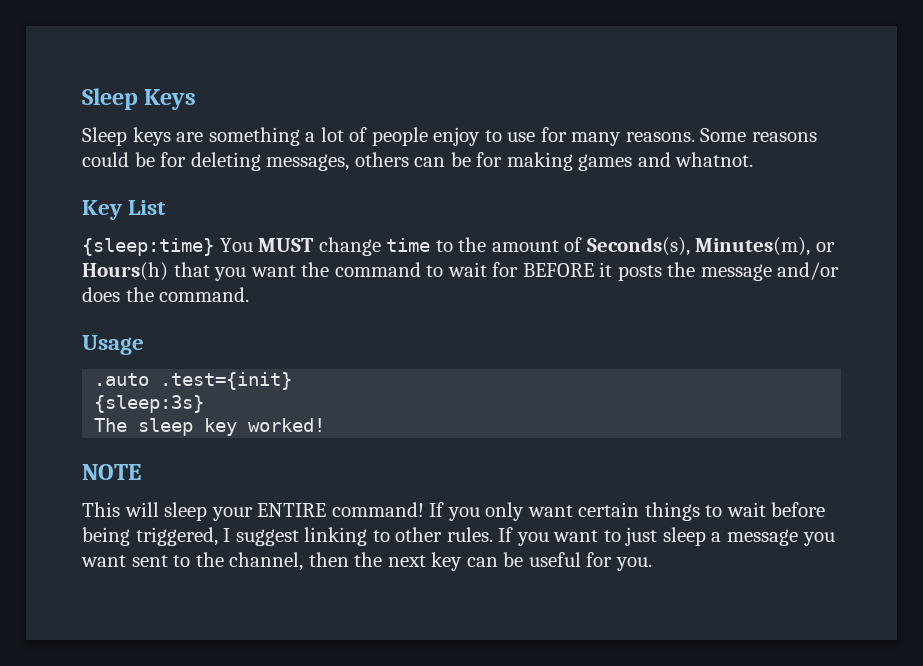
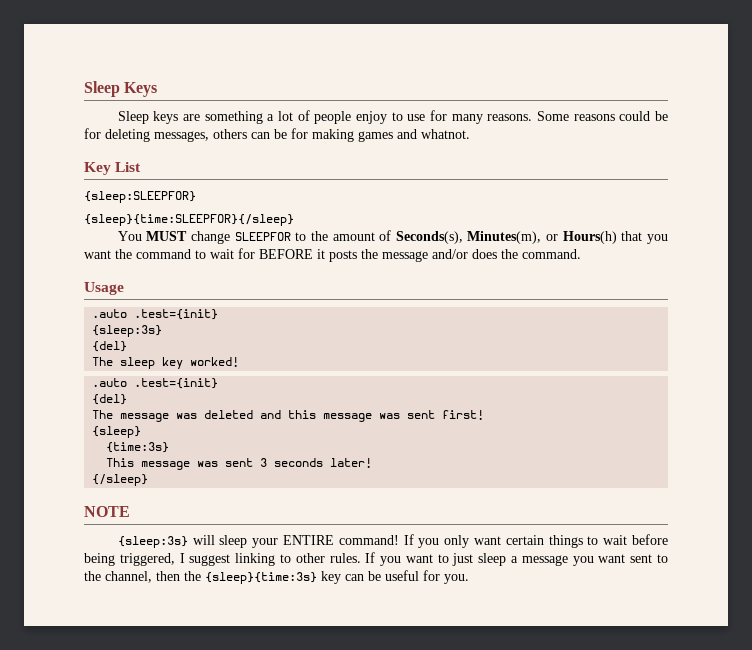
[82,238,214,256] {sleep:time} -> [84,191,196,203] [84,214,294,226] {sleep:SLEEPFOR} // {sleep}{time:SLEEPFOR}{/sleep} //
[386,238,431,252] time -> [234,232,291,241] SLEEPFOR
(205, 404) none -> [92,341,128,352] // {del}
(326, 425) none -> [92,378,219,389] [92,394,128,405] [92,410,485,422] [92,426,142,438] [106,442,170,453] [106,458,373,470] [92,474,149,486] // .auto .test={init} // {del} // The message was deleted and this message was sent first! // {sleep} // {time:3s} // This message was sent 3 seconds later! // {/sleep}
[82,502,120,517] This -> [117,536,188,548] {sleep:3s}
[387,555,426,567] next -> [205,572,317,584] {sleep}{time:3s}

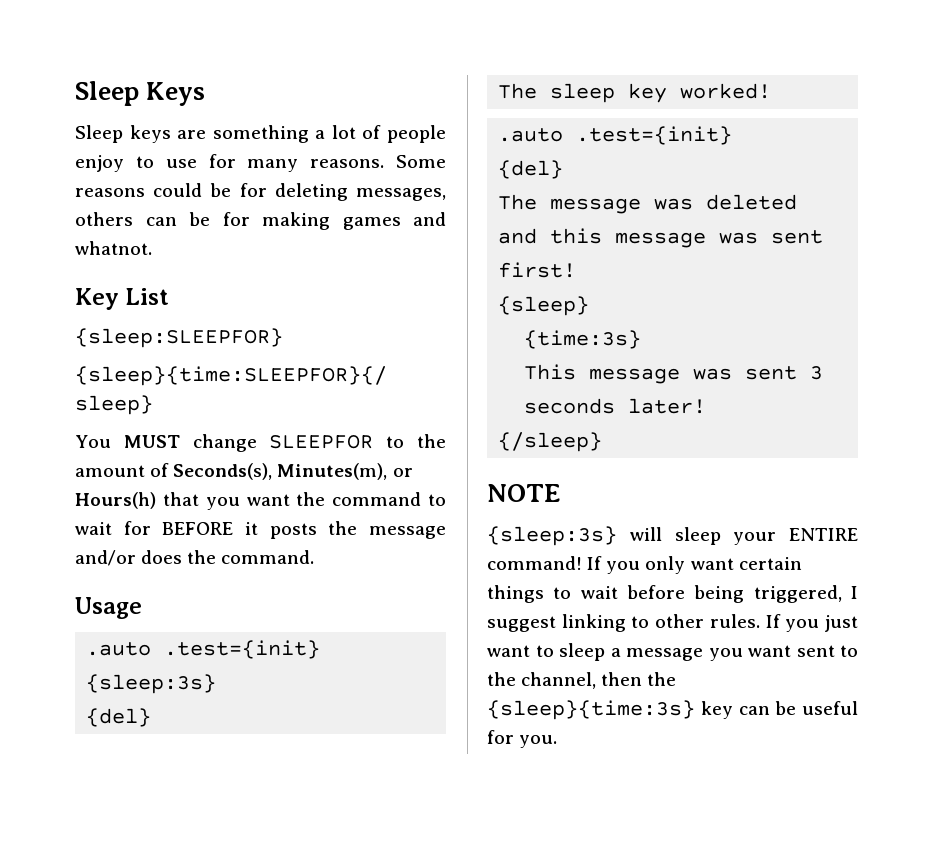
(402, 561) none -> [825,615,858,632] just
[452,553,474,566] just -> (554, 651) none

